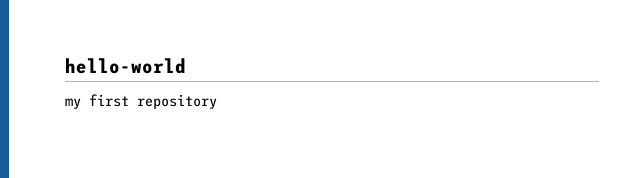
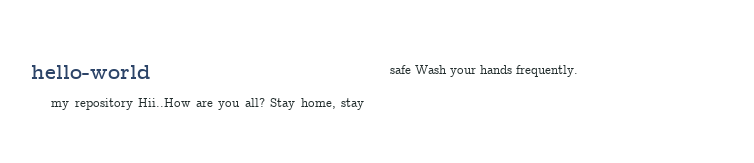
[89,94,217,109] first repository -> [74,98,365,110] [390,65,578,77] repository Hii..How are you all? Stay home, stay safe Wash your hands frequently.

